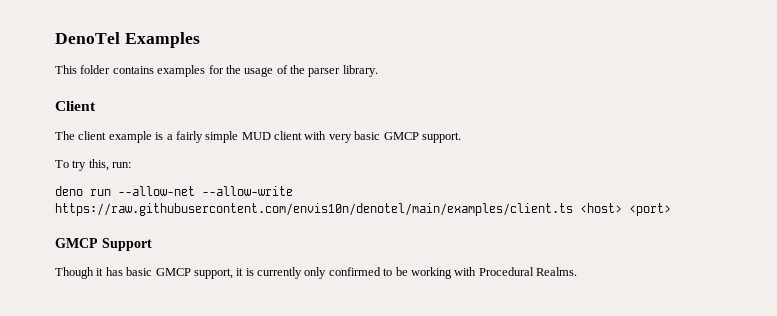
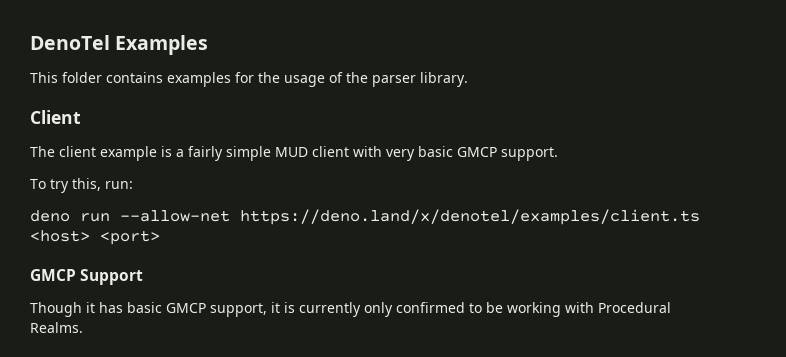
[202,186,293,196] [55,203,573,216] --allow-write https://raw.githubusercontent.com/envis10n/denotel/main/examples/client.ts -> [240,209,700,225] https://deno.land/x/denotel/examples/client.ts

